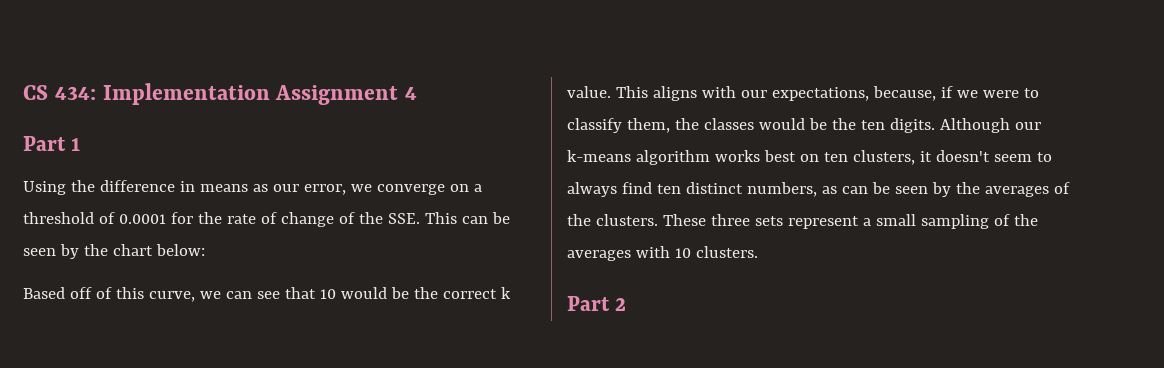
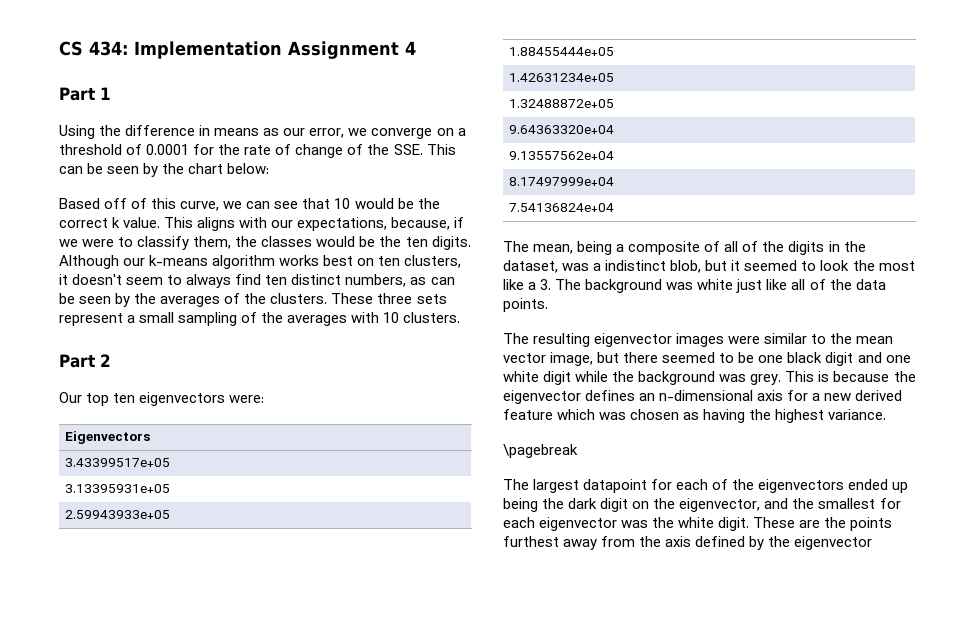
(627, 304) none -> [59,392,265,406] [65,431,151,444] [65,458,171,467] [65,484,171,493] [65,510,171,519] [509,47,615,56] [509,73,615,82] [509,99,615,108] [509,125,615,134] [509,151,615,160] [509,177,615,186] [509,203,615,212] [503,241,866,255] [503,260,915,273] [503,279,886,293] [503,298,548,312] [503,333,894,347] [503,352,911,366] [503,371,916,385] [503,390,903,404] [503,409,887,423] [503,444,578,458] [503,479,909,493] [503,498,901,512] [503,517,893,531] [503,536,873,550] // Our top ten eigenvectors were: // Eigenvectors // 3.43399517e+05 // 3.13395931e+05 // 2.59943933e+05 // 1.88455444e+05 // 1.42631234e+05 // 1.32488872e+05 // 9.64363320e+04 // 9.13557562e+04 // 8.17497999e+04 // 7.54136824e+04 // The mean, being a composite of all of the digits in the dataset, was a indistinct blob, but it seemed to look the most like a 3. The background was white just like all of the data points. // The resulting eigenvector images were similar to the mean vector image, but there seemed to be one black digit and one white digit while the background was grey. This is because the eigenvector defines an n-dimensional axis for a new derived feature which was chosen as having the highest variance. // \pagebreak // The largest datapoint for each of the eigenvectors ended up being the dark digit on the eigenvector, and the smallest for each eigenvector was the white digit. These are the points furthest away from the axis defined by the eigenvector

